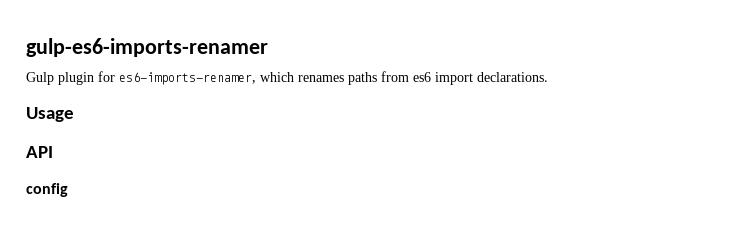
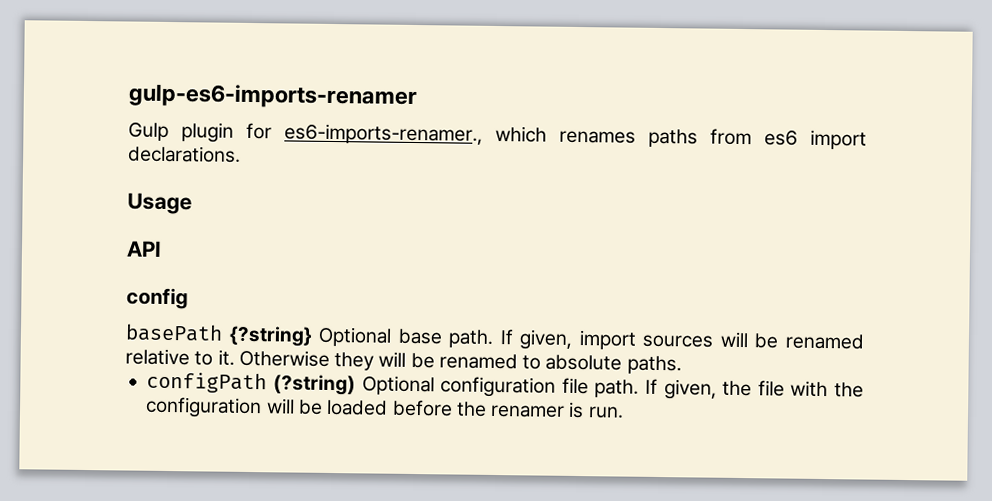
[119,72,256,85] es6-imports-renamer, -> [284,123,483,145] es6-imports-renamer.,
(68, 190) none -> [125,323,865,350] [125,348,682,375] [146,371,865,400] [145,396,624,419] // basePath {?string} Optional base path. If given, import sources will be renamed relative to it. Otherwise they will be renamed to absolute paths. // configPath (?string) Optional configuration file path. If given, the file with the configuration will be loaded before the renamer is run.

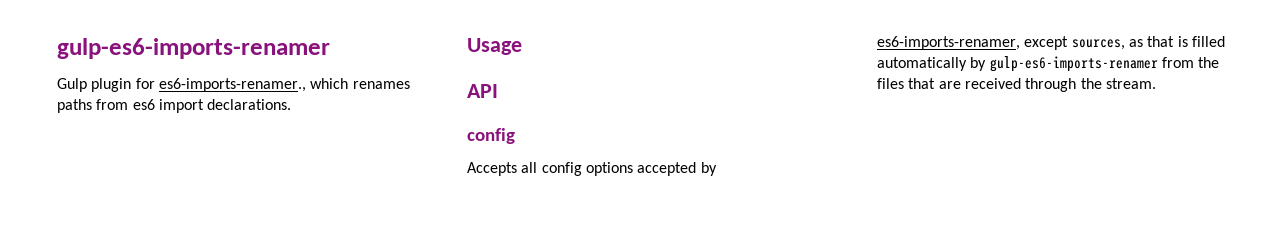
[125,323,865,350] [125,348,682,375] [146,371,865,400] [145,396,624,419] basePath {?string} Optional base path. If given, import sources will be renamed relative to it. Otherwise they will be renamed to absolute paths. // configPath (?string) Optional configuration file path. If given, the file with the configuration will be loaded before the renamer is run. -> [467,162,717,176] [877,36,1225,50] [877,56,1220,72] [877,78,1156,92] Accepts all config options accepted by es6-imports-renamer, except sources, as that is filled automatically by gulp-es6-imports-renamer from the files that are received through the stream.

